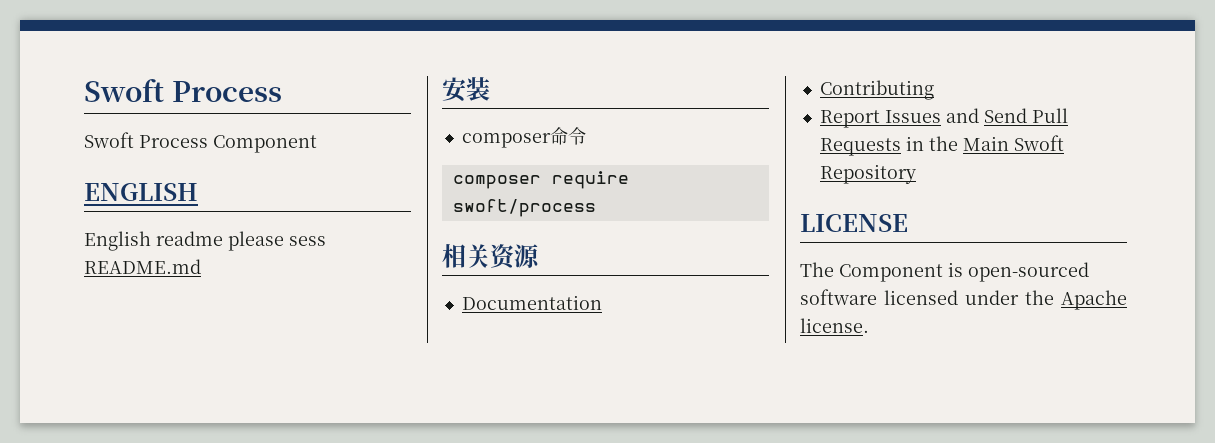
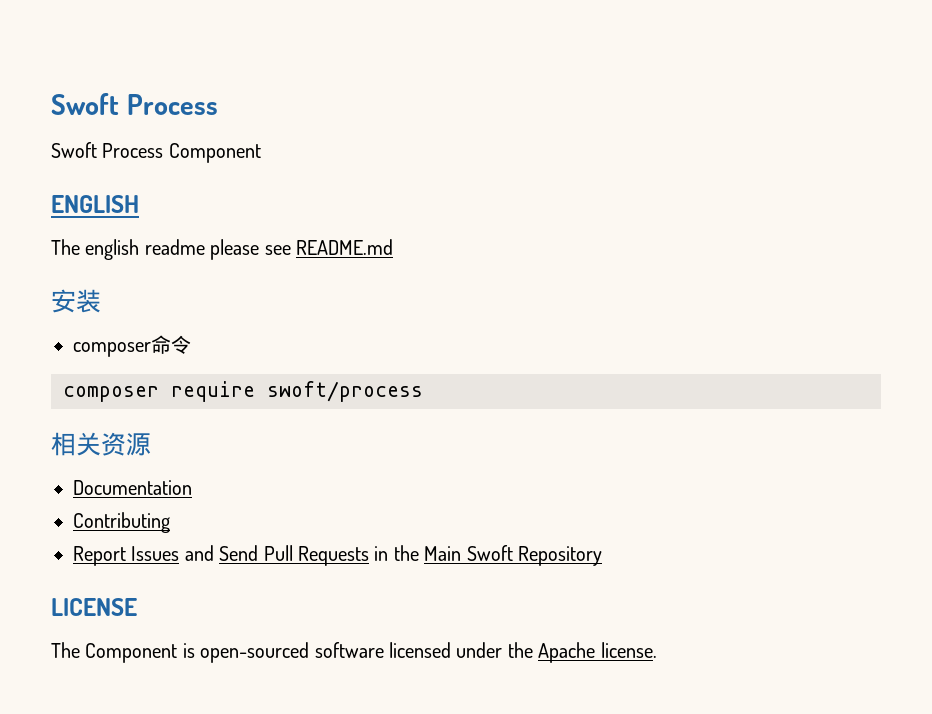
[84,231,151,251] English -> [51,239,140,260] The english
[289,236,326,246] sess -> [264,245,291,255] see

